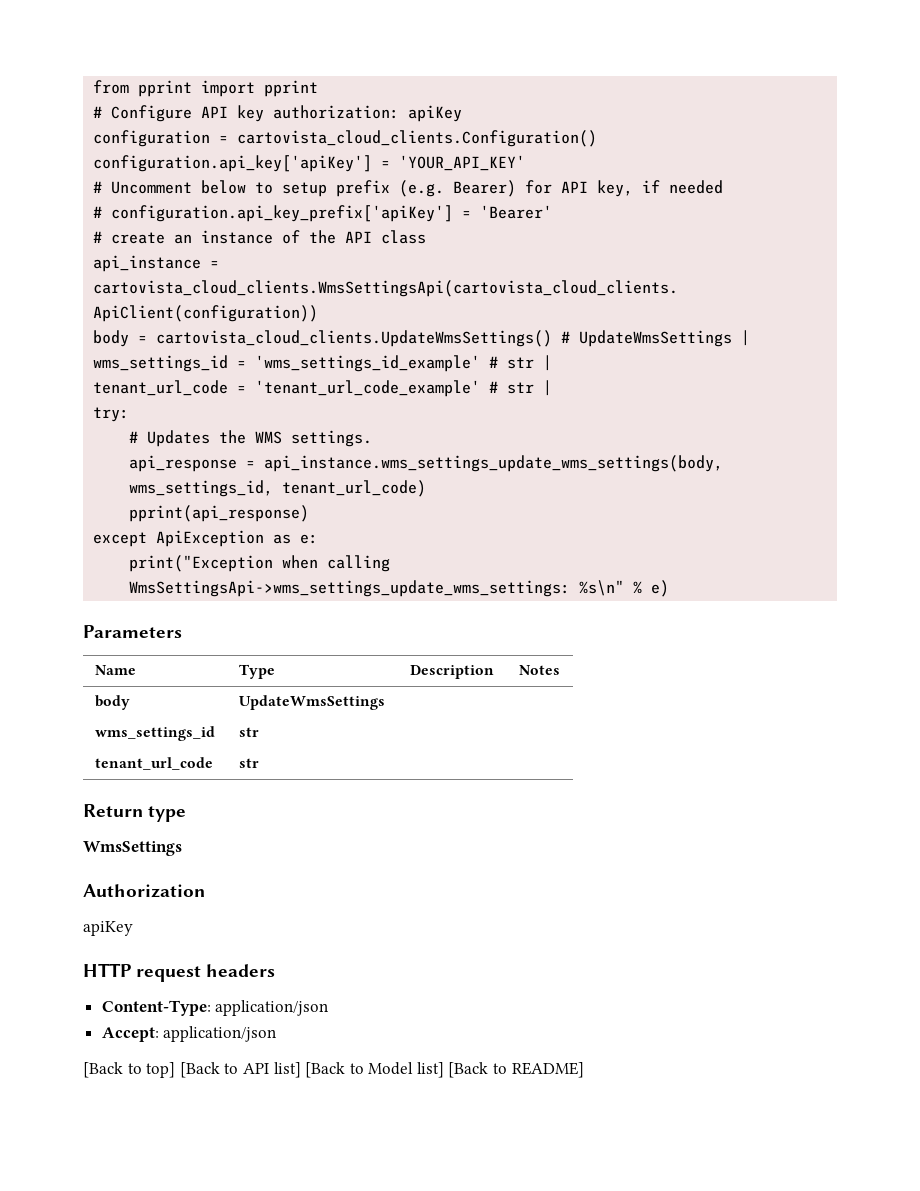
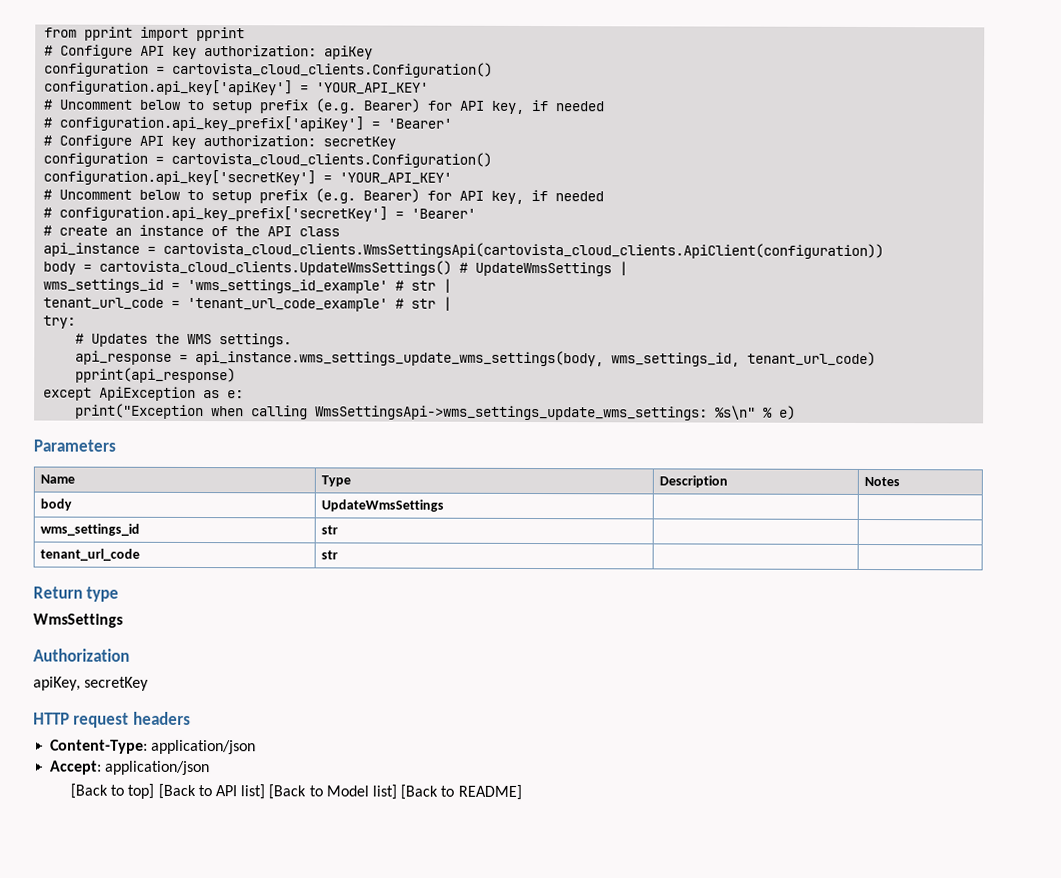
(553, 212) none -> [43,134,397,150] [43,151,493,168] [43,169,453,186] [43,188,605,204] [43,205,477,222] // # Configure API key authorization: secretKey // configuration = cartovista_cloud_clients.Configuration() // configuration.api_key['secretKey'] = 'YOUR_API_KEY' // # Uncomment below to setup prefix (e.g. Bearer) for API key, if needed // # configuration.api_key_prefix['secretKey'] = 'Bearer'
[83,921,133,936] apiKey -> [33,676,150,691] apiKey, secretKey

